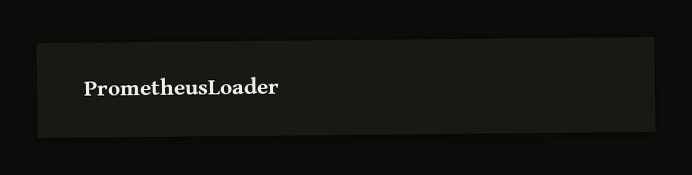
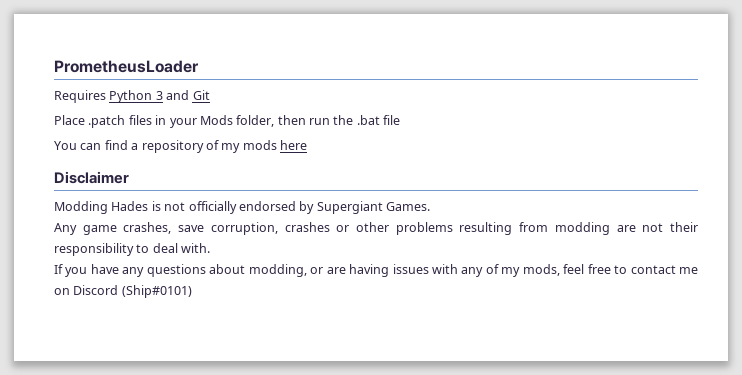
(280, 86) none -> [54,90,210,103] [54,115,401,128] [54,140,307,153] [54,171,129,184] [54,201,430,214] [54,222,698,235] [54,243,211,256] [54,264,698,277] [54,285,192,298] // Requires Python 3 and Git // Place .patch files in your Mods folder, then run the .bat file // You can find a repository of my mods here // Disclaimer // Modding Hades is not officially endorsed by Supergiant Games. // Any game crashes, save corruption, crashes or other problems resulting from modding are not their responsibility to deal with. // If you have any questions about modding, or are having issues with any of my mods, feel free to contact me on Discord (Ship#0101)

